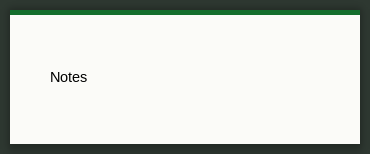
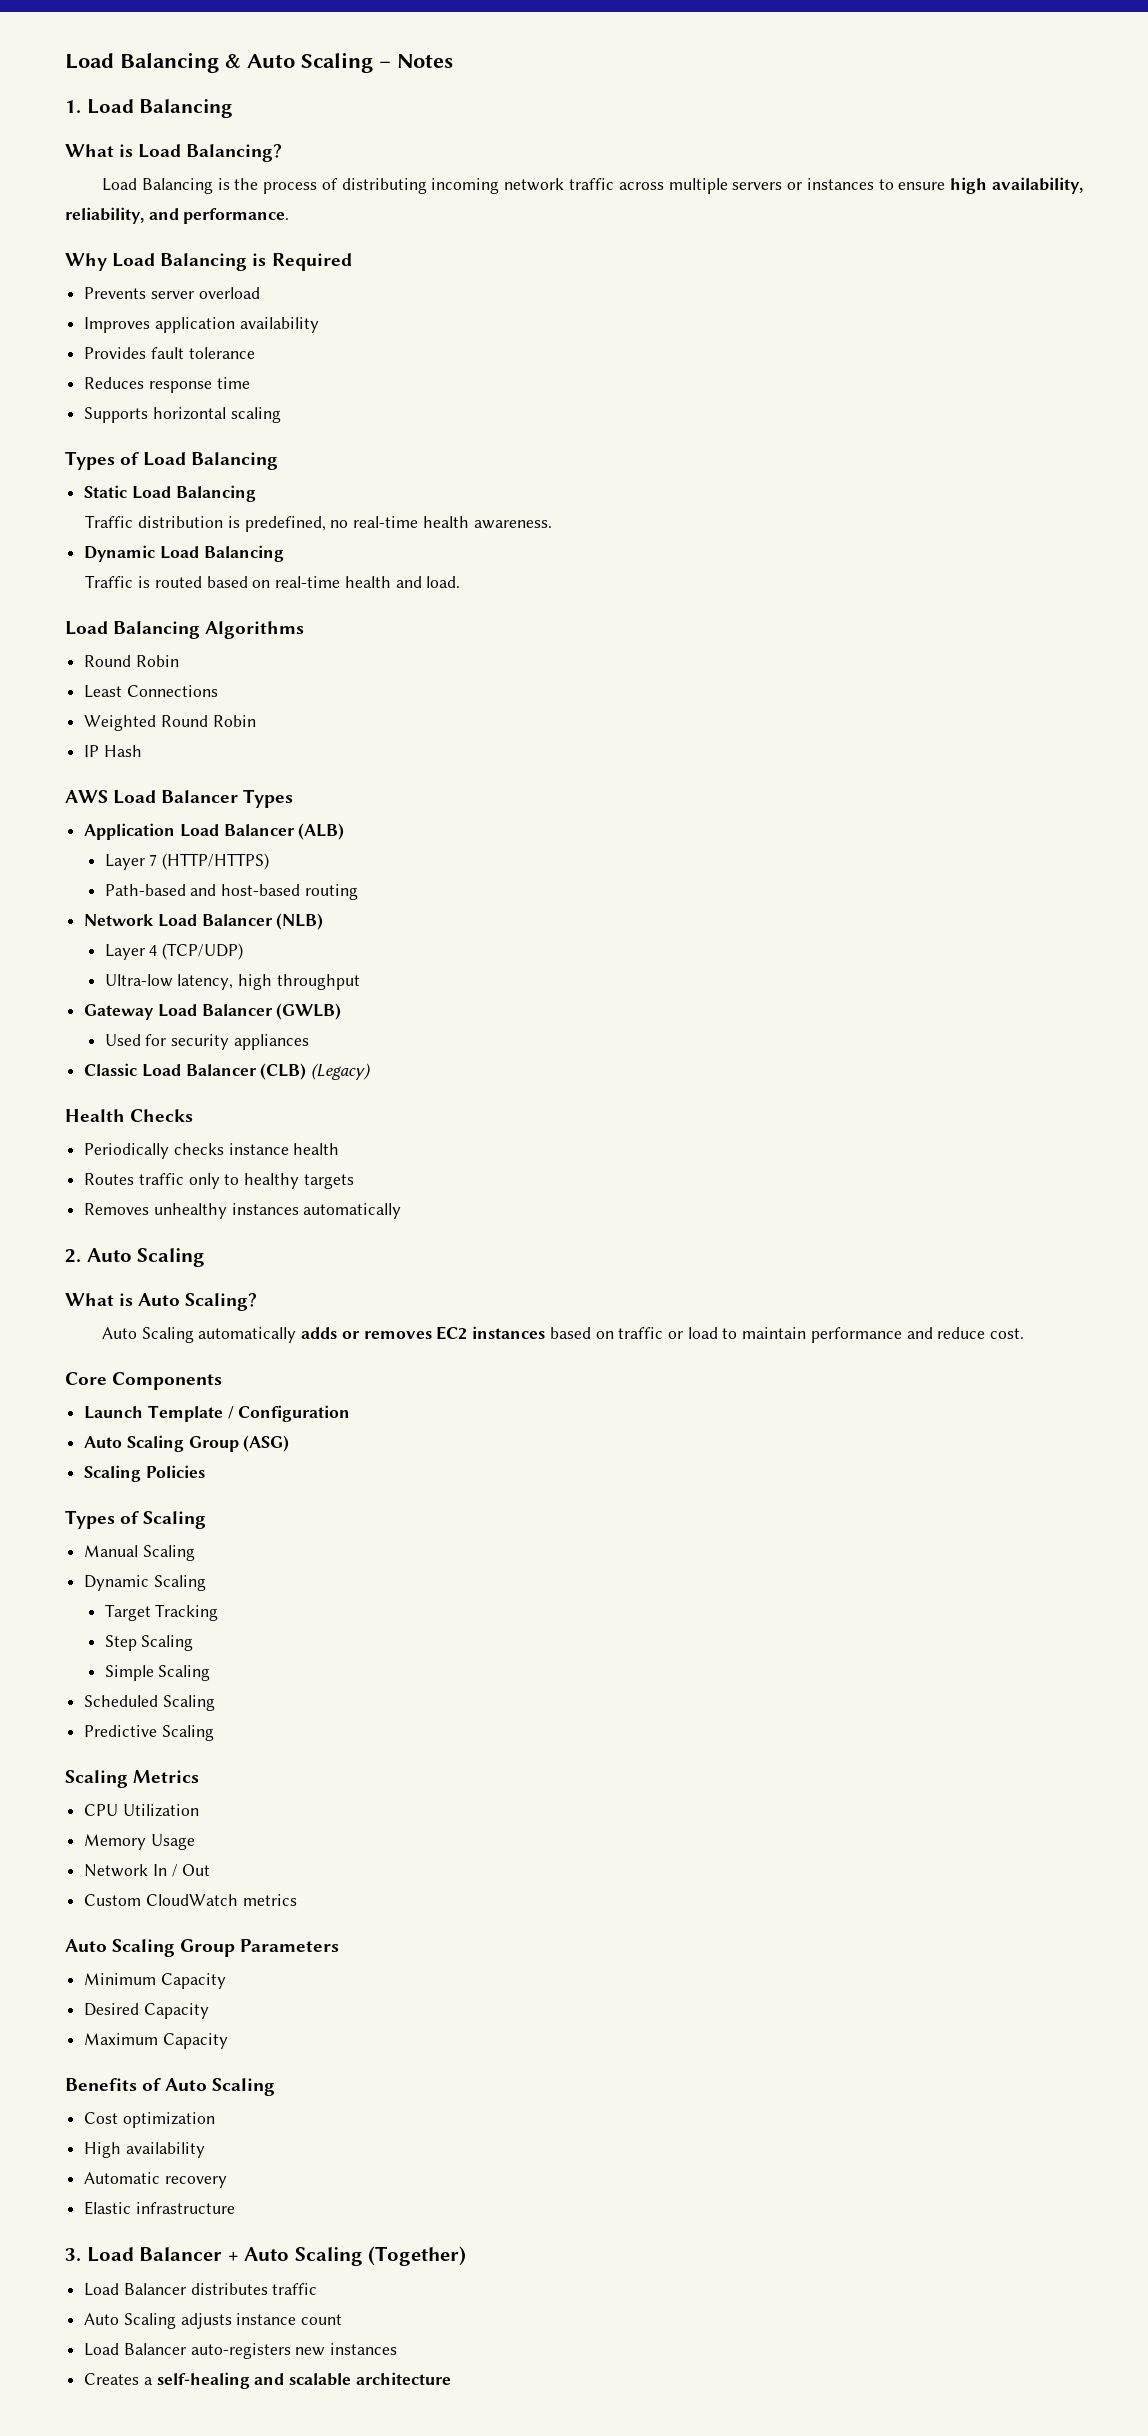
[50,72,87,82] Notes -> [65,52,453,73] [65,99,234,118] [65,144,283,162] [101,177,1084,194] [65,207,290,224] [65,253,352,271] [84,287,260,299] [84,317,319,333] [84,347,255,359] [84,377,250,393] [84,407,281,423] [65,451,279,470] [84,485,256,502] [85,515,552,532] [84,545,284,562] [85,575,461,588] [65,621,305,639] [84,655,179,667] [84,685,218,698] [84,715,256,731] [84,745,142,757] [65,789,294,808] [84,823,345,840] [104,853,270,870] [104,884,358,900] [84,913,324,930] [104,943,244,960] [104,974,360,990] [84,1003,342,1020] [104,1034,309,1050] [84,1063,372,1080] [65,1109,194,1122] [84,1143,340,1159] [84,1173,354,1189] [84,1203,402,1219] [65,1248,206,1267] [65,1293,258,1311] [101,1326,1025,1343] [65,1372,223,1390] [84,1405,351,1422] [84,1435,290,1452] [84,1465,205,1482] [65,1510,207,1529] [84,1545,195,1561] [84,1575,206,1591] [104,1604,219,1621] [104,1635,194,1651] [104,1665,211,1681] [84,1695,215,1711] [84,1725,214,1741] [65,1770,200,1788] [84,1804,199,1817] [84,1834,195,1850] [84,1864,211,1877] [84,1894,297,1906] [65,1939,340,1957] [84,1973,226,1989] [84,2003,209,2019] [84,2033,228,2049] [65,2078,276,2096] [84,2112,215,2128] [84,2142,205,2158] [84,2172,227,2188] [84,2201,235,2215] [65,2246,467,2266] [84,2283,318,2296] [84,2313,343,2329] [84,2343,398,2359] [84,2372,451,2389] Load Balancing & Auto Scaling – Notes // 1. Load Balancing // What is Load Balancing? // Load Balancing is the process of distributing incoming network traffic across multiple servers or instances to ensure high availability, reliability, and performance. // Why Load Balancing is Required // Prevents server overload // Improves application availability // Provides fault tolerance // Reduces response time // Supports horizontal scaling // Types of Load Balancing // Static Load Balancing // Traffic distribution is predefined, no real-time health awareness. // Dynamic Load Balancing // Traffic is routed based on real-time health and load. // Load Balancing Algorithms // Round Robin // Least Connections // Weighted Round Robin // IP Hash // AWS Load Balancer Types // Application Load Balancer (ALB) // Layer 7 (HTTP/HTTPS) // Path-based and host-based routing // Network Load Balancer (NLB) // Layer 4 (TCP/UDP) // Ultra-low latency, high throughput // Gateway Load Balancer (GWLB) // Used for security appliances // Classic Load Balancer (CLB) (Legacy) // Health Checks // Periodically checks instance health // Routes traffic only to healthy targets // Removes unhealthy instances automatically // 2. Auto Scaling // What is Auto Scaling? // Auto Scaling automatically adds or removes EC2 instances based on traffic or load to maintain performance and reduce cost. // Core Components // Launch Template / Configuration // Auto Scaling Group (ASG) // Scaling Policies // Types of Scaling // Manual Scaling // Dynamic Scaling // Target Tracking // Step Scaling // Simple Scaling // Scheduled Scaling // Predictive Scaling // Scaling Metrics // CPU Utilization // Memory Usage // Network In / Out // Custom CloudWatch metrics // Auto Scaling Group Parameters // Minimum Capacity // Desired Capacity // Maximum Capacity // Benefits of Auto Scaling // Cost optimization // High availability // Automatic recovery // Elastic infrastructure // 3. Load Balancer + Auto Scaling (Together) // Load Balancer distributes traffic // Auto Scaling adjusts instance count // Load Balancer auto-registers new instances // Creates a self-healing and scalable architecture

